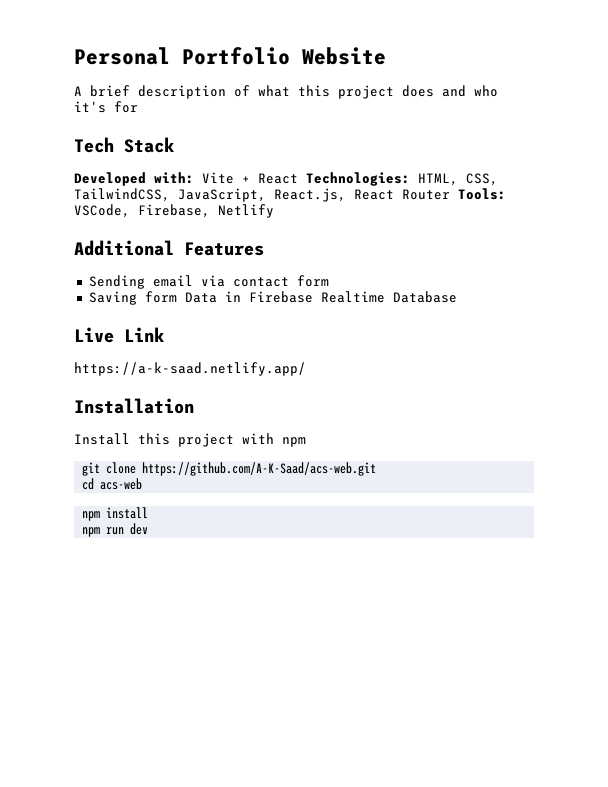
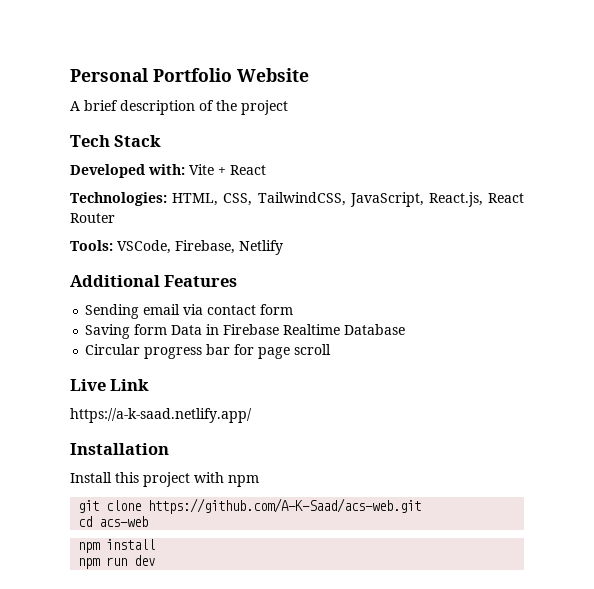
[258,85,498,99] [74,101,138,113] what this project does and who it's for -> [216,100,288,115] the project
(298, 178) none -> (266, 170) //
(450, 194) none -> (115, 218) //
(457, 297) none -> [85,344,332,359] // Circular progress bar for page scroll

